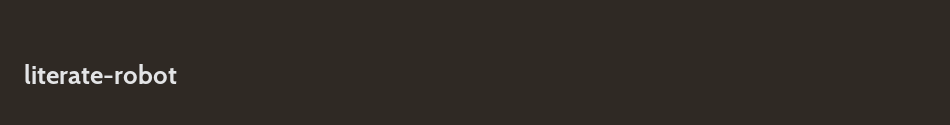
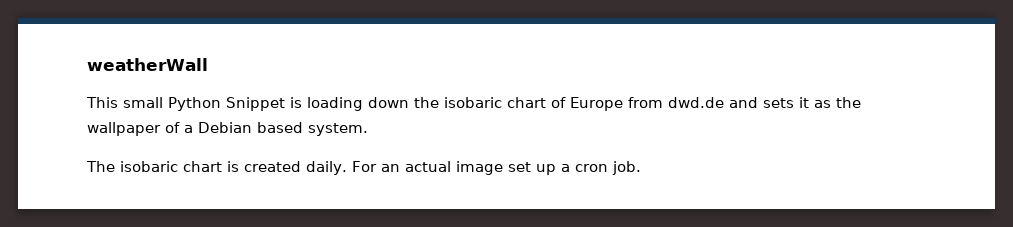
[24,64,177,84] literate-robot -> [87,58,208,71] [86,97,861,111] [87,122,368,136] [86,161,641,175] weatherWall // This small Python Snippet is loading down the isobaric chart of Europe from dwd.de and sets it as the wallpaper of a Debian based system. // The isobaric chart is created daily. For an actual image set up a cron job.

